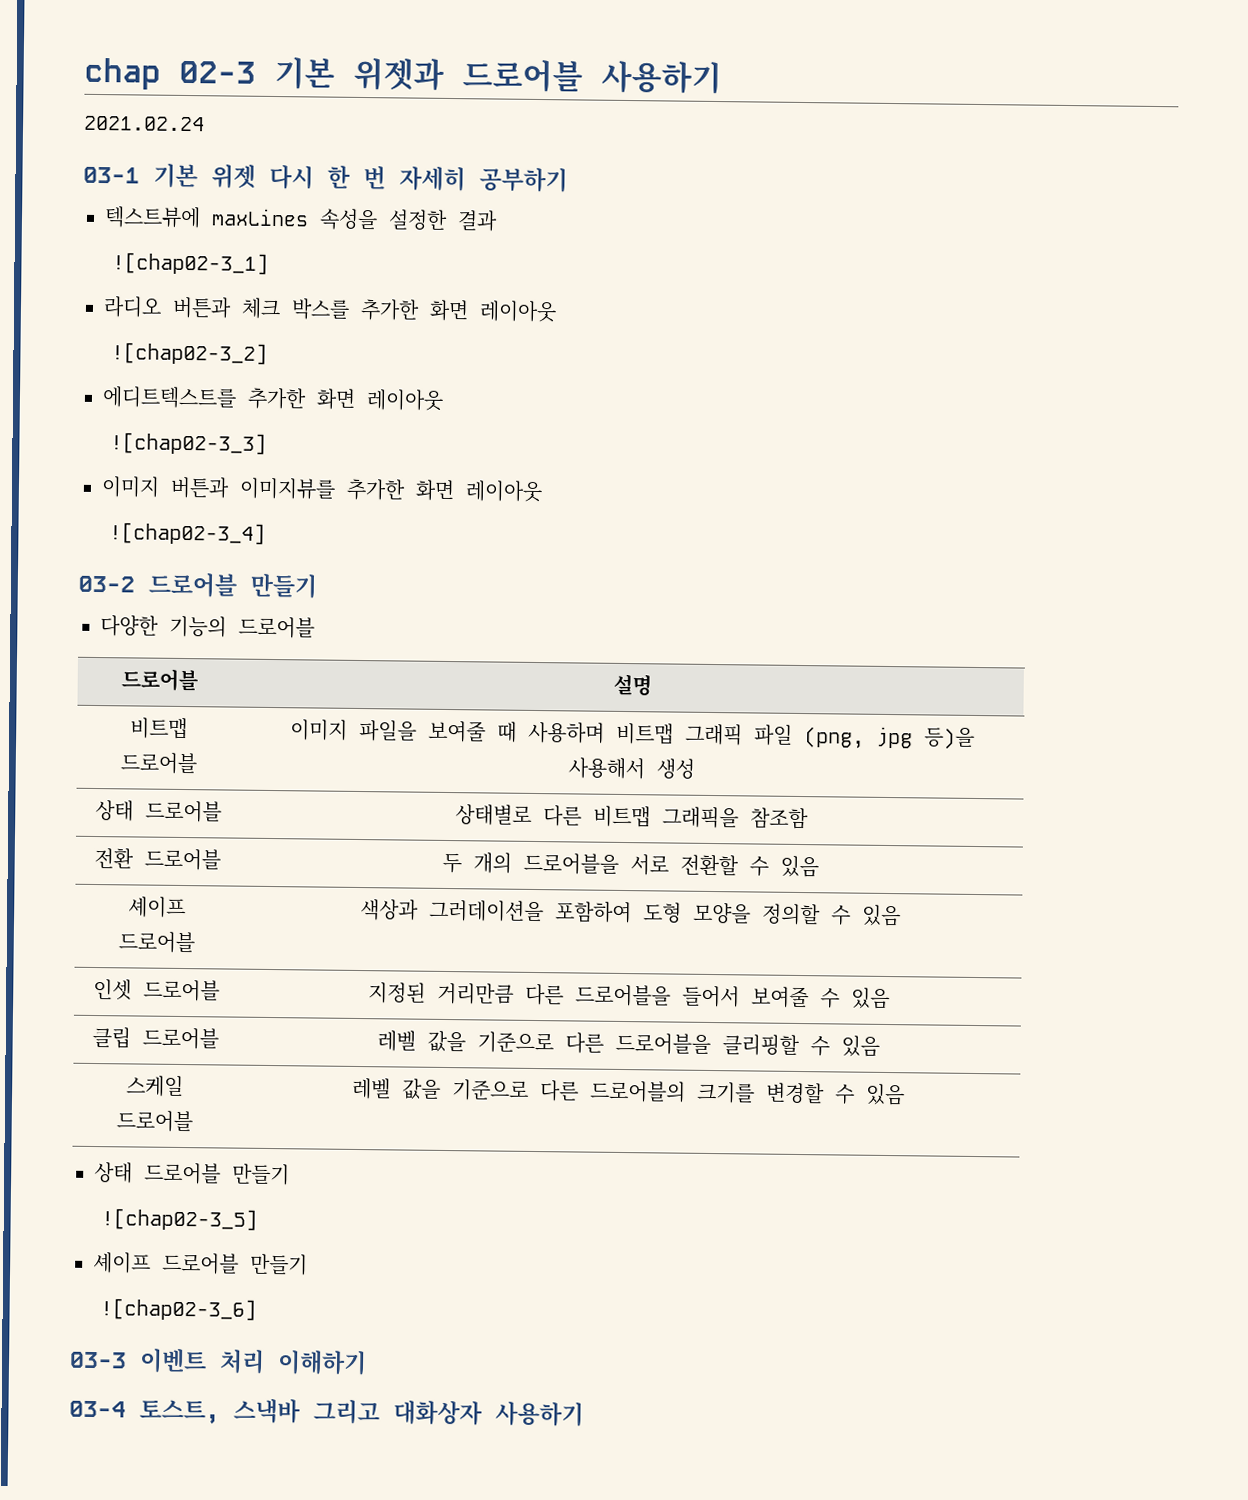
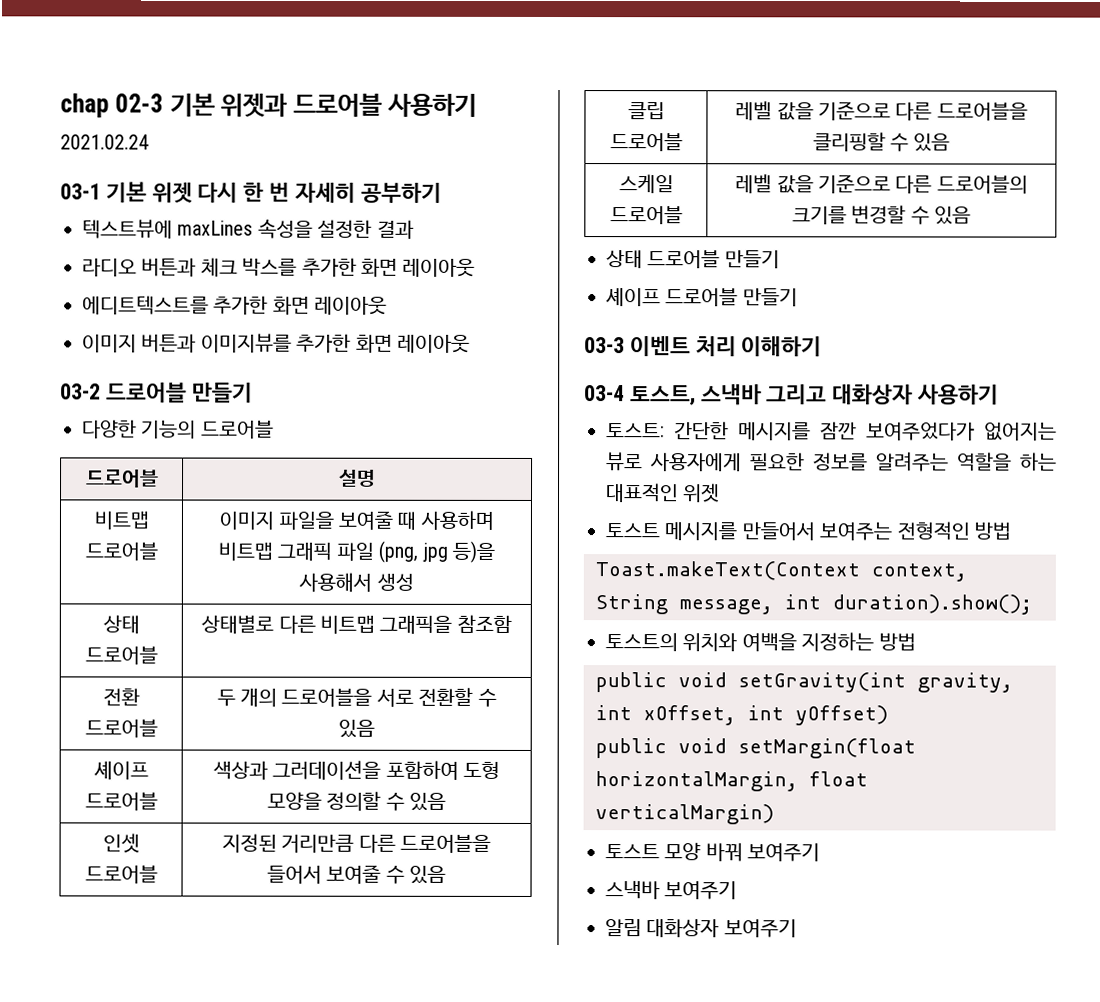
[112,252,270,275] // ![chap02-3_1] -> (414, 229) none
[111,342,269,365] // ![chap02-3_2] -> (476, 267) none
[110,432,268,455] // ![chap02-3_3] -> (388, 305) none
[109,522,267,545] // ![chap02-3_4] -> (470, 343) none
[101,1208,259,1231] // ![chap02-3_5] -> (780, 259) none
[100,1298,258,1321] // ![chap02-3_6] -> (798, 297) none
(584, 1414) none -> [606,421,1057,441] [606,451,1057,472] [605,483,721,503] [605,521,1011,541] [595,561,967,582] [595,594,1032,615] [605,632,916,652] [595,672,1013,693] [595,705,888,726] [595,738,916,759] [595,771,868,792] [595,804,774,825] [605,842,821,862] [605,880,738,900] [605,919,797,938] // 토스트: 간단한 메시지를 잠깐 보여주었다가 없어지는 뷰로 사용자에게 필요한 정보를 알려주는 역할을 하는 대표적인 위젯 // 토스트 메시지를 만들어서 보여주는 전형적인 방법 // Toast.makeText(Context context, String message, int duration).show(); // 토스트의 위치와 여백을 지정하는 방법 // public void setGravity(int gravity, int xOffset, int yOffset) // public void setMargin(float horizontalMargin, float verticalMargin) // 토스트 모양 바꿔 보여주기 // 스낵바 보여주기 // 알림 대화상자 보여주기

